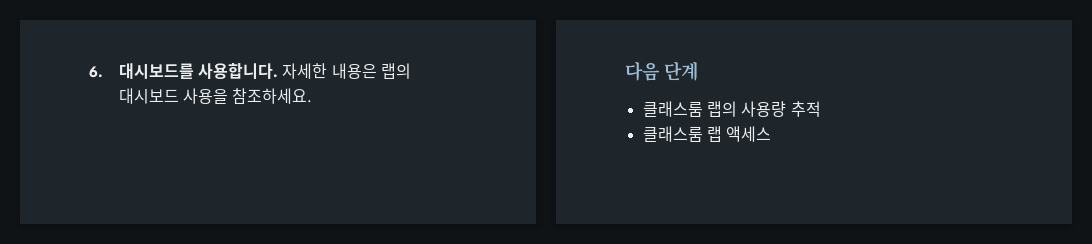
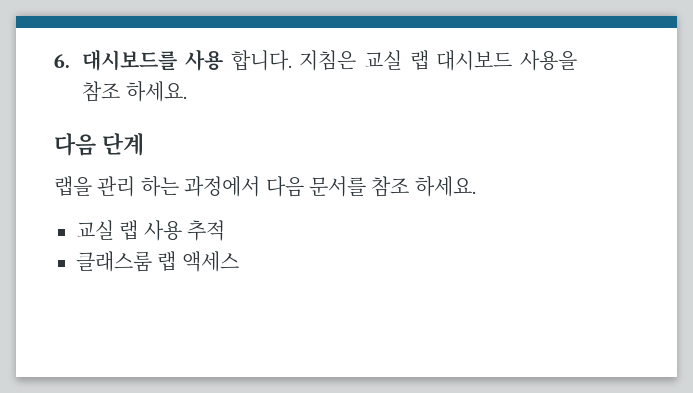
[197,63,411,79] [118,88,313,104] [625,61,698,81] [642,101,787,117] 사용합니다. 자세한 내용은 랩의 대시보드 사용을 참조하세요. // 다음 단계 // 클래스룸 랩의 사용량 -> [184,49,577,71] [82,81,187,102] [54,133,144,156] [54,176,476,197] [76,220,182,241] 사용 합니다. 지침은 교실 랩 대시보드 사용을 참조 하세요. // 다음 단계 // 랩을 관리 하는 과정에서 다음 문서를 참조 하세요. // 교실 랩 사용

